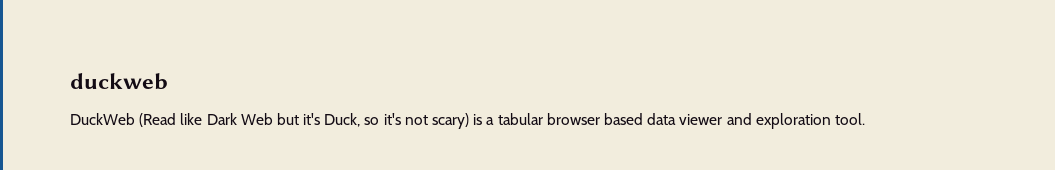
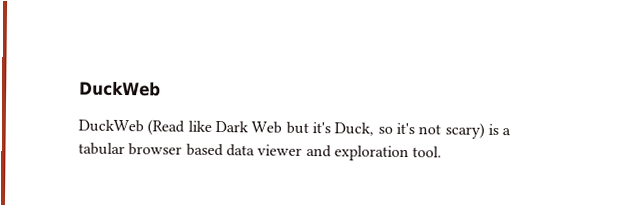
[70,73,168,90] duckweb -> [79,81,161,97] DuckWeb

